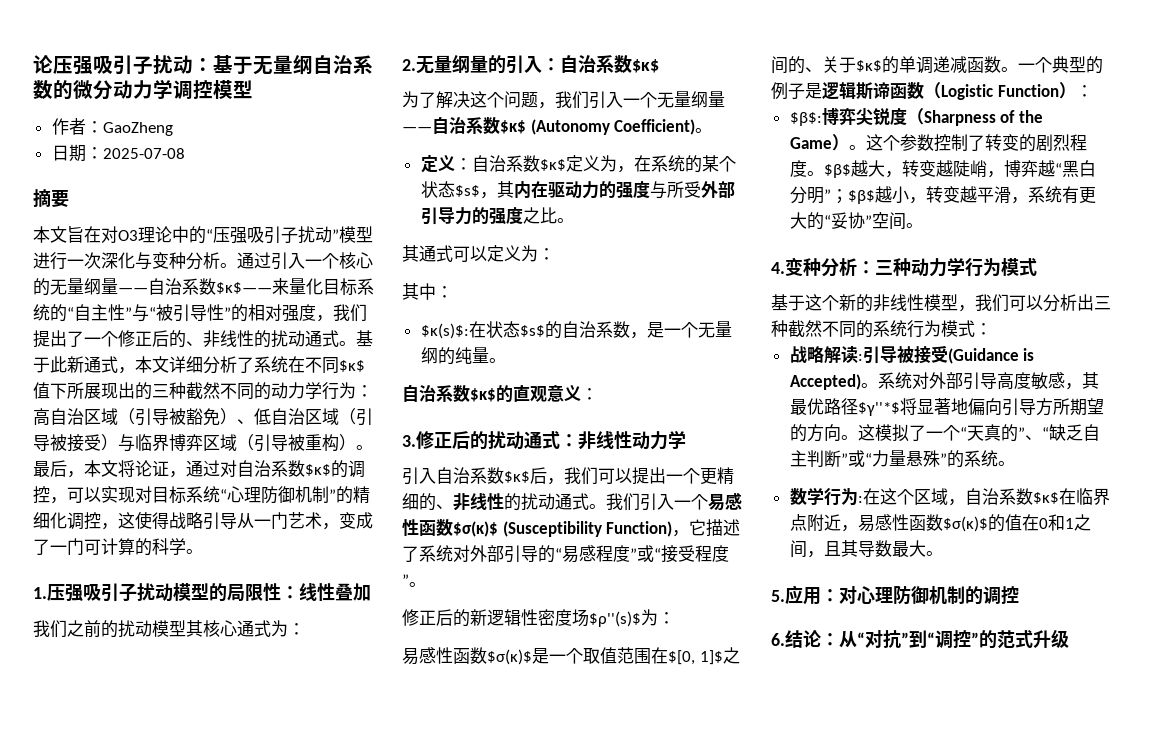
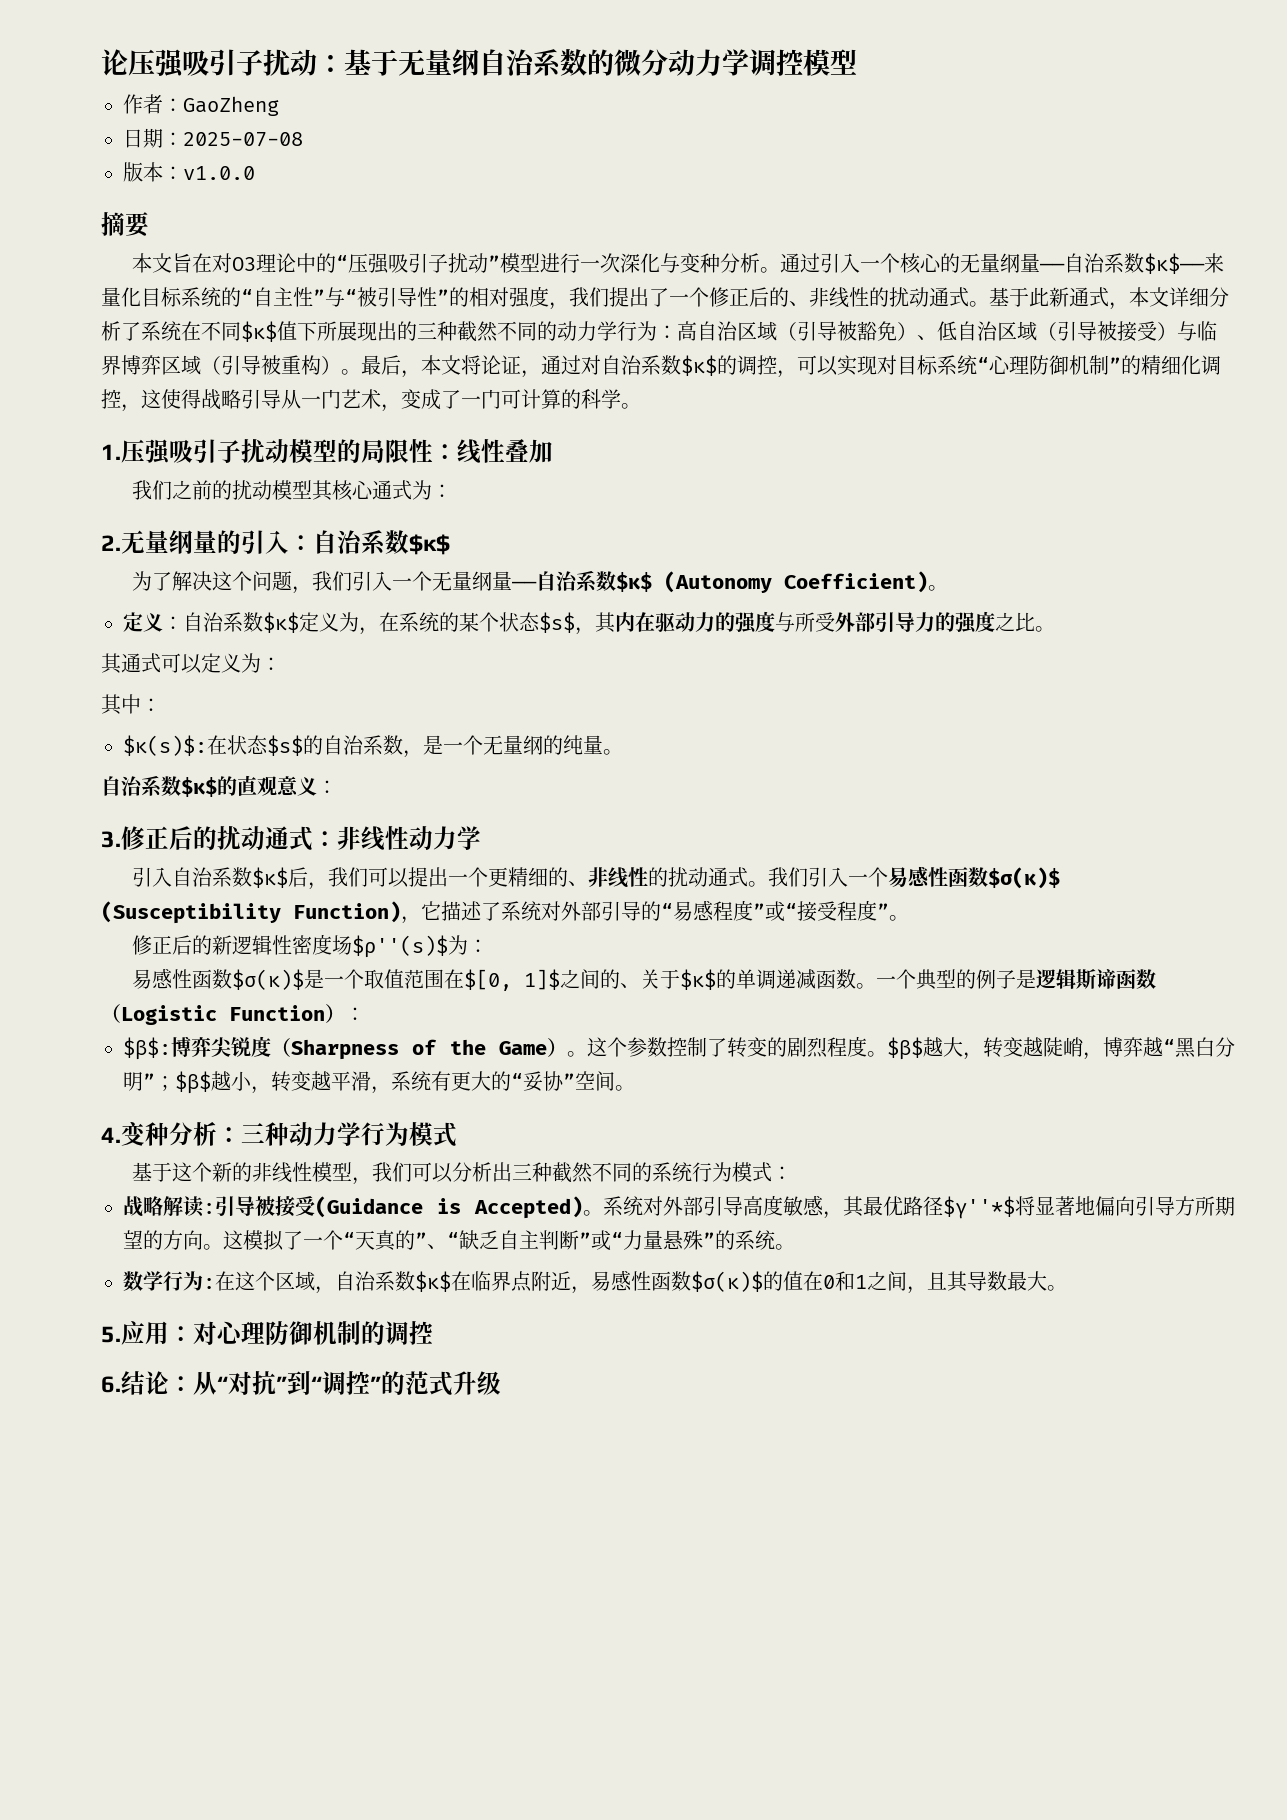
(185, 153) none -> [123,162,255,182] // 版本：v1.0.0

